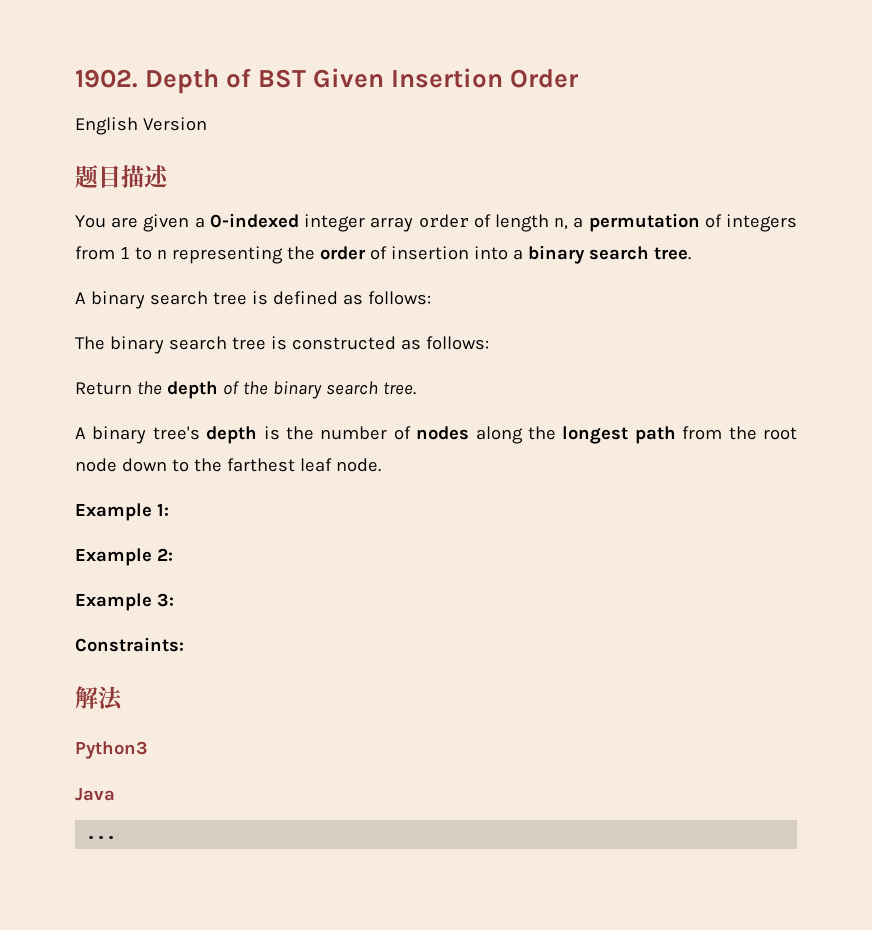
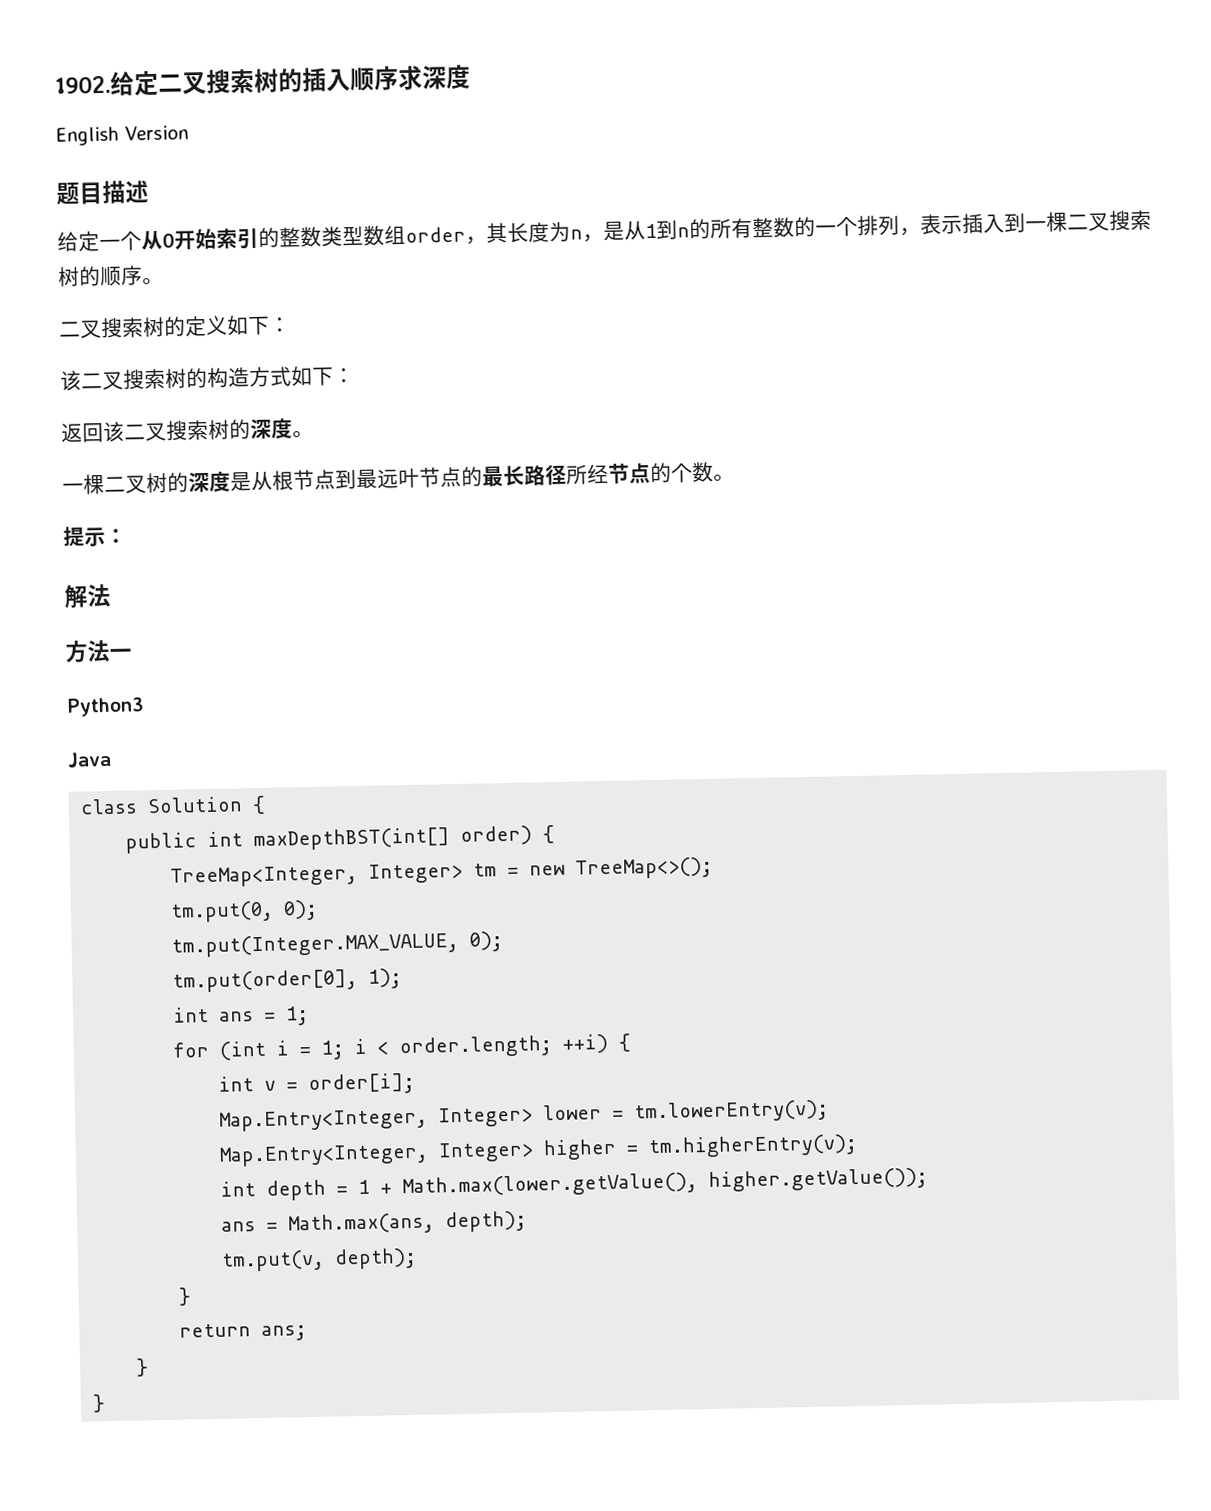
[145,68,580,94] [75,117,207,135] [75,164,169,188] [75,213,797,232] [75,245,691,264] [75,291,431,309] [75,336,489,354] [75,381,416,399] [75,426,797,444] [75,458,381,472] [75,503,169,521] [75,548,173,566] [75,593,174,611] [75,637,184,652] Depth of BST Given Insertion Order // English Version // 题目描述 // You are given a 0-indexed integer array order of length n, a permutation of integers from 1 to n representing the order of insertion into a binary search tree. // A binary search tree is defined as follows: // The binary search tree is constructed as follows: // Return the depth of the binary search tree. // A binary tree's depth is the number of nodes along the longest path from the root node down to the farthest leaf node. // Example 1: // Example 2: // Example 3: // Constraints: -> [110,64,471,97] [55,125,189,146] [56,180,149,205] [57,209,1152,252] [58,265,164,287] [59,315,291,339] [60,365,355,391] [61,418,314,443] [62,461,735,495] [63,526,127,547] 给定二叉搜索树的插入顺序求深度 // English Version // 题目描述 // 给定一个从0开始索引的整数类型数组order，其长度为n，是从1到n的所有整数的一个排列，表示插入到一棵二叉搜索树的顺序。 // 二叉搜索树的定义如下： // 该二叉搜索树的构造方式如下： // 返回该二叉搜索树的深度。 // 一棵二叉树的深度是从根节点到最远叶节点的最长路径所经节点的个数。 // 提示：
(123, 698) none -> [65,639,132,663] // 方法一
[86,836,117,839] ... -> [80,795,267,815] [125,825,556,854] [170,856,714,888] [170,899,319,923] [171,931,504,958] [172,968,403,993] [172,1006,310,1026] [173,1033,632,1061] [218,1072,416,1096] [219,1099,830,1132] [219,1134,859,1167] [220,1167,929,1201] [221,1210,528,1236] [221,1247,418,1272] [178,1287,192,1306] [179,1323,308,1342] [136,1358,150,1377] [92,1394,107,1413] class Solution { // public int maxDepthBST(int[] order) { // TreeMap<Integer, Integer> tm = new TreeMap<>(); // tm.put(0, 0); // tm.put(Integer.MAX_VALUE, 0); // tm.put(order[0], 1); // int ans = 1; // for (int i = 1; i < order.length; ++i) { // int v = order[i]; // Map.Entry<Integer, Integer> lower = tm.lowerEntry(v); // Map.Entry<Integer, Integer> higher = tm.higherEntry(v); // int depth = 1 + Math.max(lower.getValue(), higher.getValue()); // ans = Math.max(ans, depth); // tm.put(v, depth); // } // return ans; // } // }

